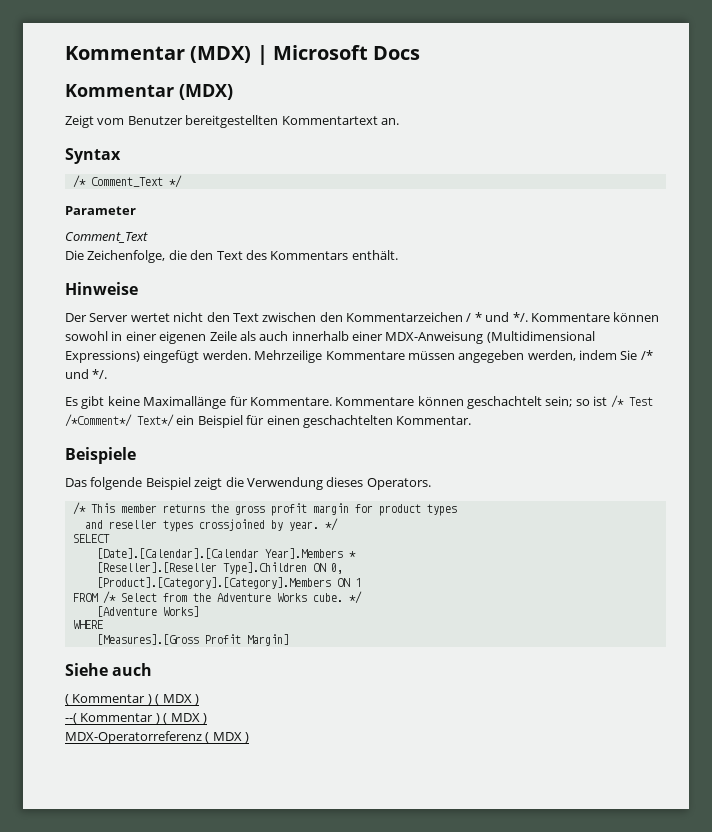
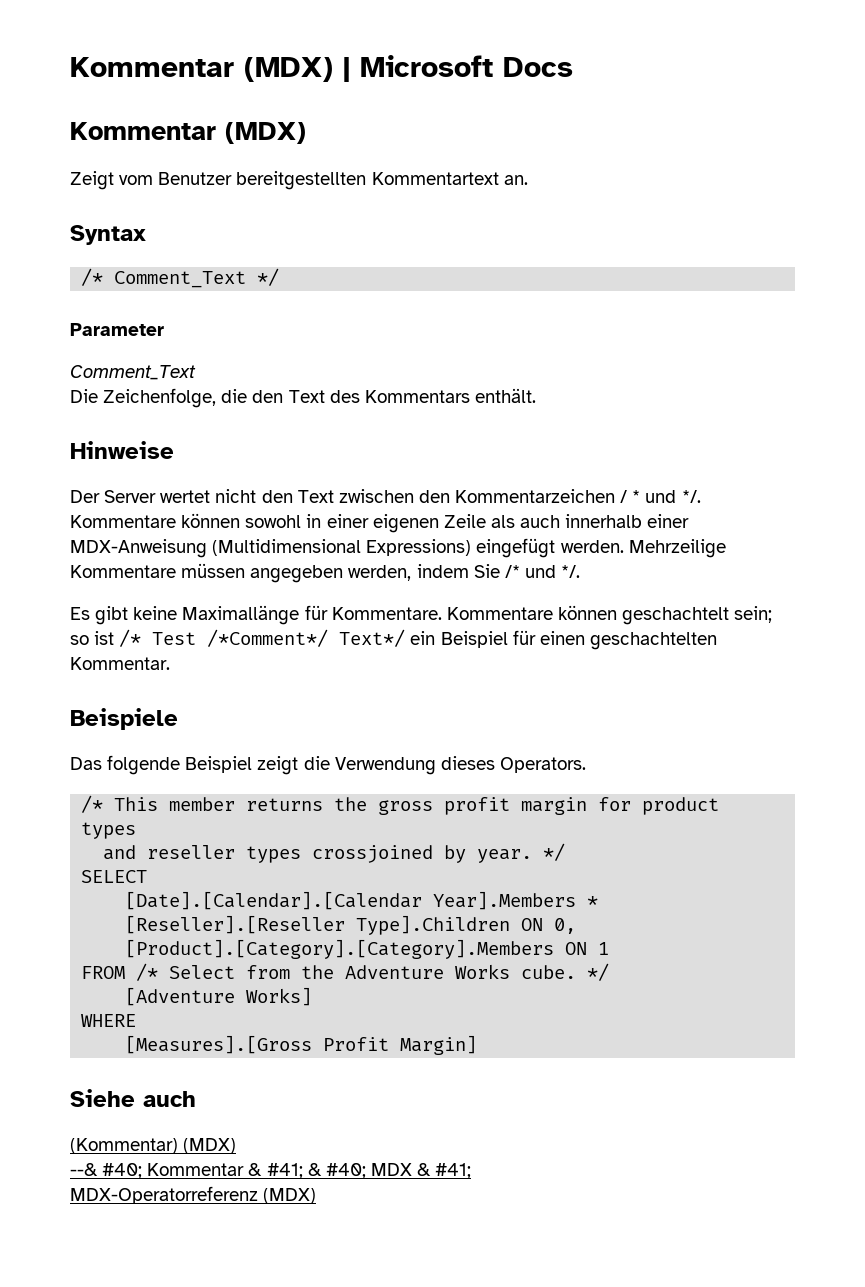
[65,694,199,705] [65,713,207,724] [65,731,250,744] ( Kommentar ) ( MDX ) // --( Kommentar ) ( MDX ) // MDX-Operatorreferenz ( MDX ) -> [70,1138,237,1154] [70,1163,472,1179] [70,1186,317,1204] (Kommentar) (MDX) // --& #40; Kommentar & #41; & #40; MDX & #41; // MDX-Operatorreferenz (MDX)

